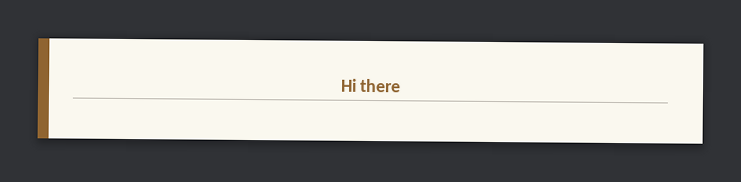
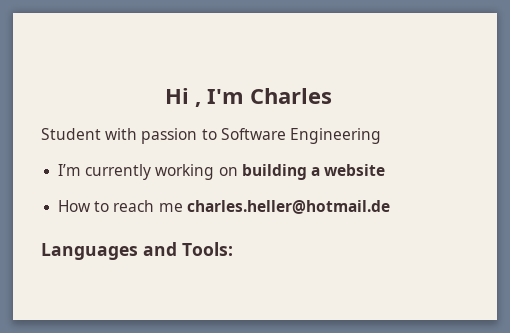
[359,78,402,93] there -> [194,88,332,107] [41,128,381,144] [58,164,386,180] [58,200,390,214] [41,242,233,260] , I'm Charles // Student with passion to Software Engineering // I’m currently working on building a website // How to reach me charles.heller@hotmail.de // Languages and Tools:

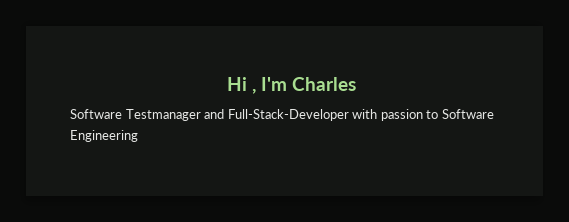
[41,128,101,140] Student -> [70,109,349,121] Software Testmanager and Full-Stack-Developer
[58,164,386,180] [58,200,390,214] [41,242,233,260] // I’m currently working on building a website // How to reach me charles.heller@hotmail.de // Languages and Tools: -> (138, 136) none

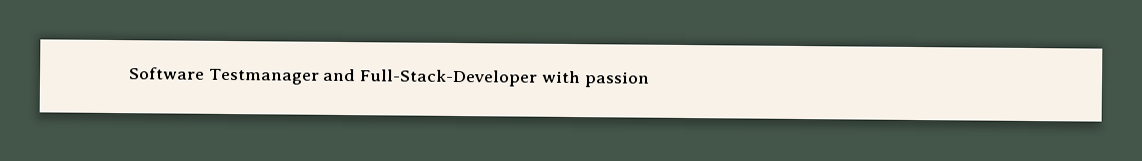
[226,77,356,94] Hi , I'm Charles // -> (128, 73) none
[426,109,494,119] [70,130,138,142] to Software Engineering -> (650, 79) none

